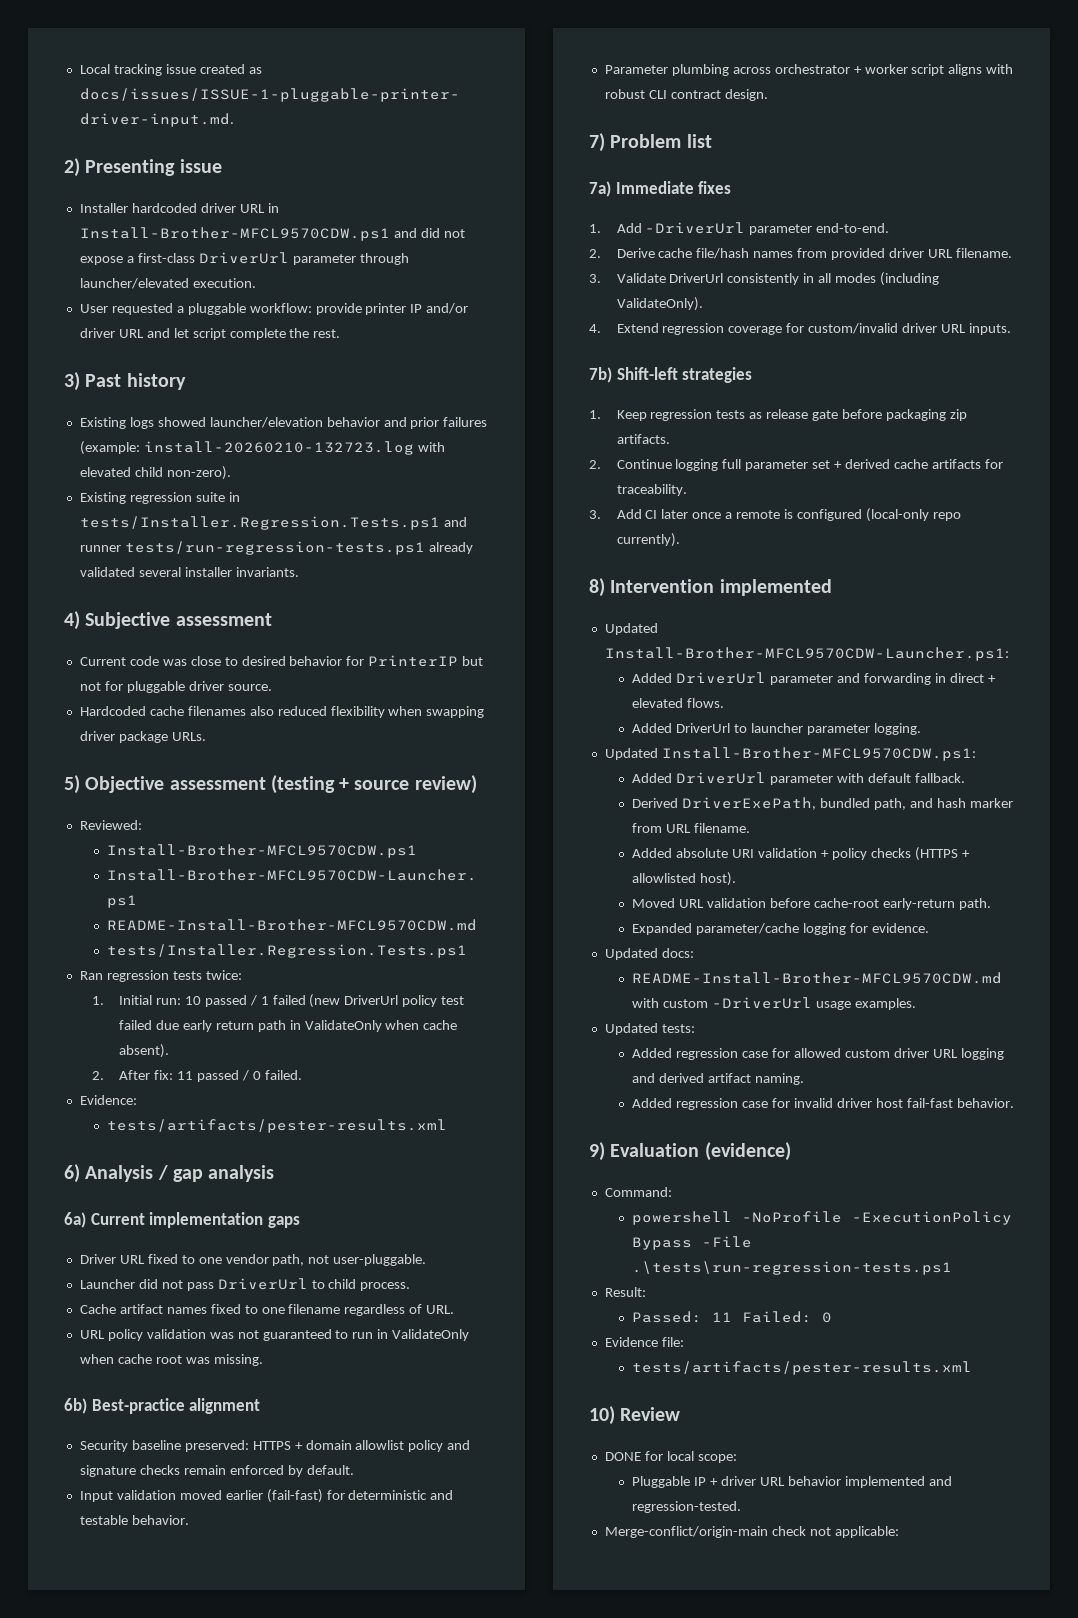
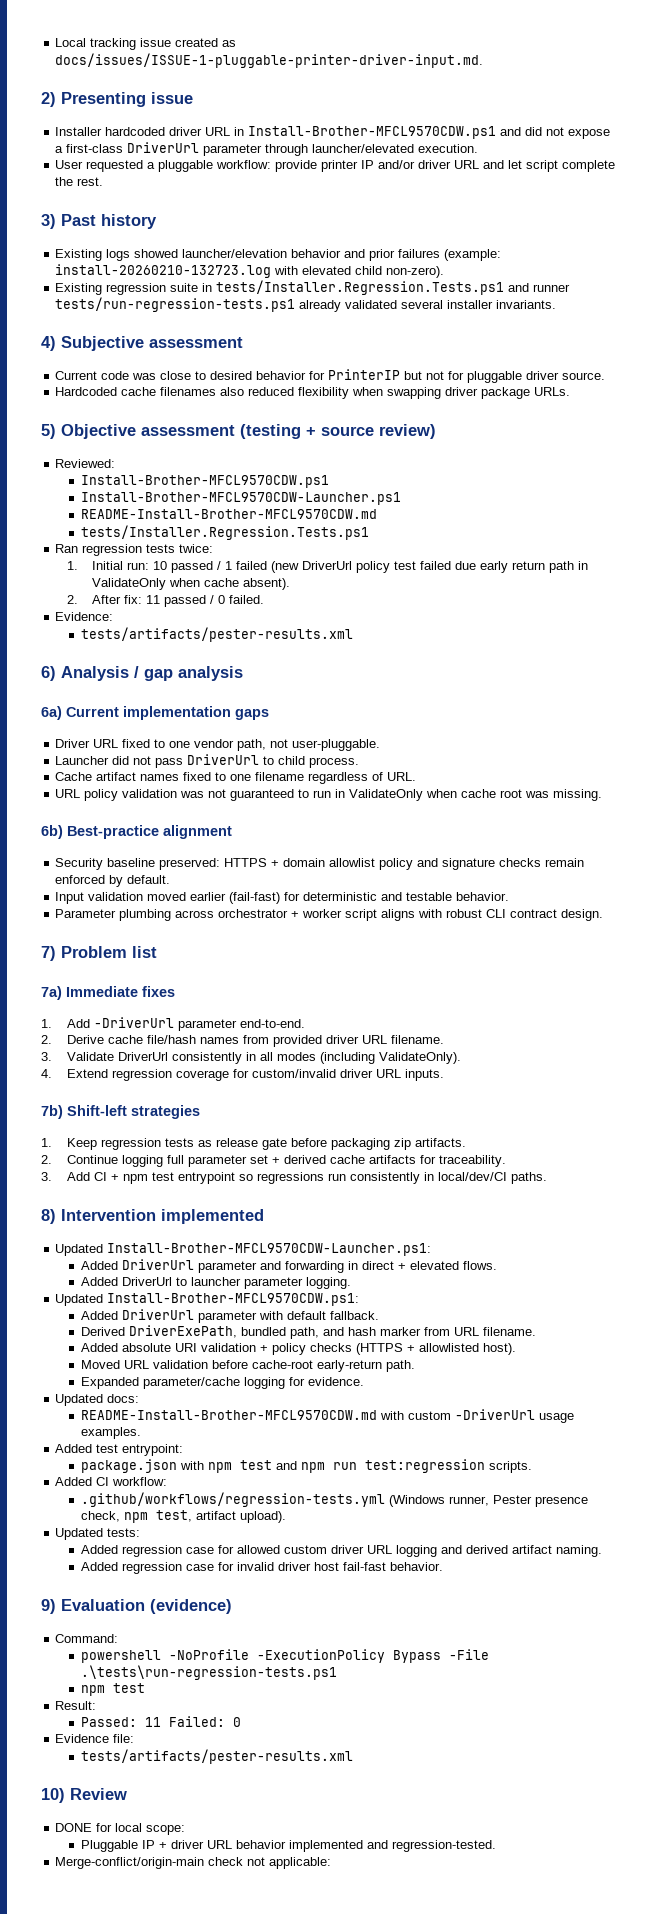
[661,508,961,522] [616,533,680,547] later once a remote is configured (local-only repo currently). -> [110,1172,547,1184] + npm test entrypoint so regressions run consistently in local/dev/CI paths.
(917, 1004) none -> [55,1444,184,1456] [80,1459,532,1473] [55,1477,168,1486] [80,1492,588,1507] [80,1510,286,1523] // Added test entrypoint: // package.json with npm test and npm run test:regression scripts. // Added CI workflow: // .github/workflows/regression-tests.yml (Windows runner, Pester presence check, npm test, artifact upload).
(953, 1268) none -> [80,1683,145,1696] // npm test

